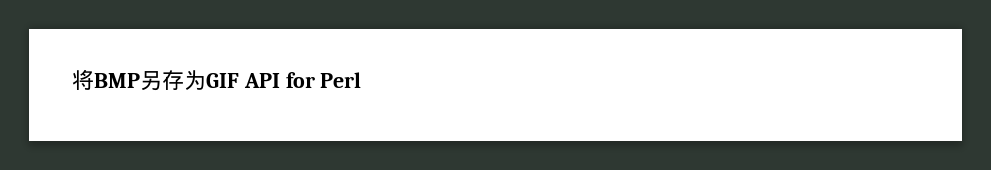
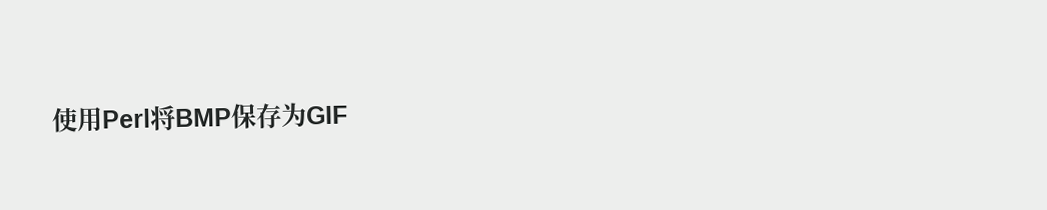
[72,69,362,91] 将BMP另存为GIF API for Perl -> [51,102,348,133] 使用Perl将BMP保存为GIF

